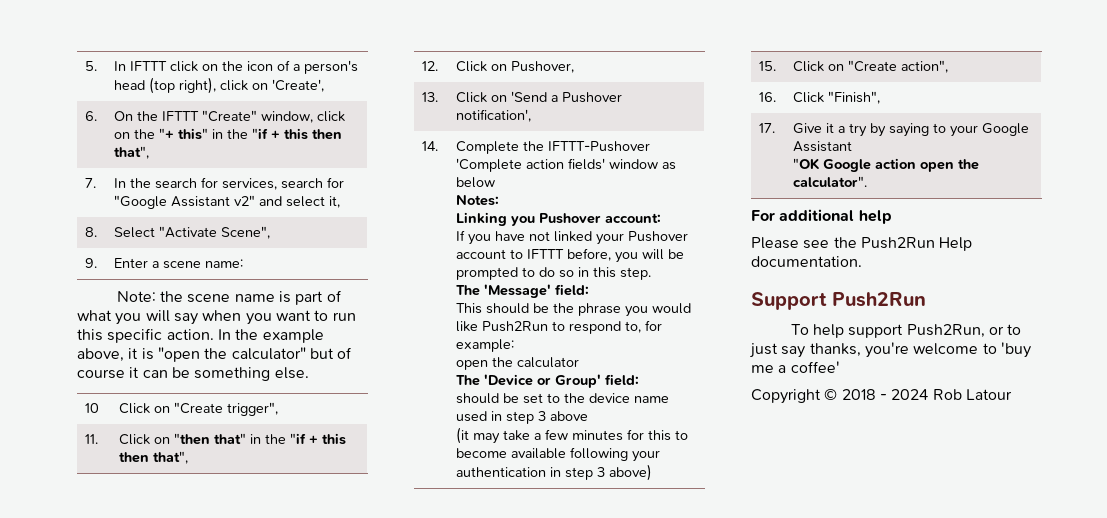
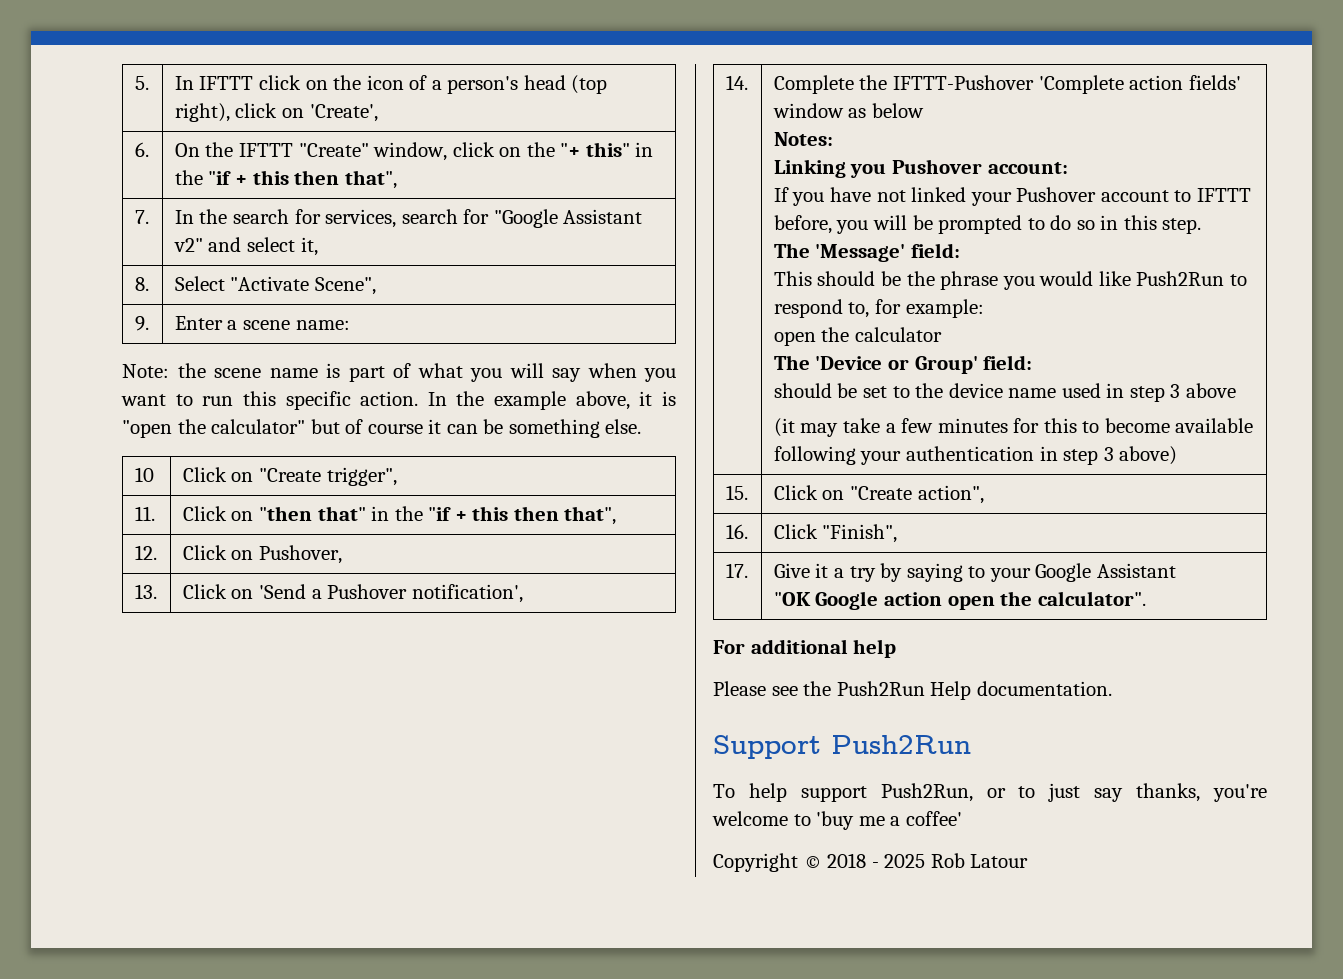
[891,389,929,400] 2024 -> [884,854,926,868] 2025

